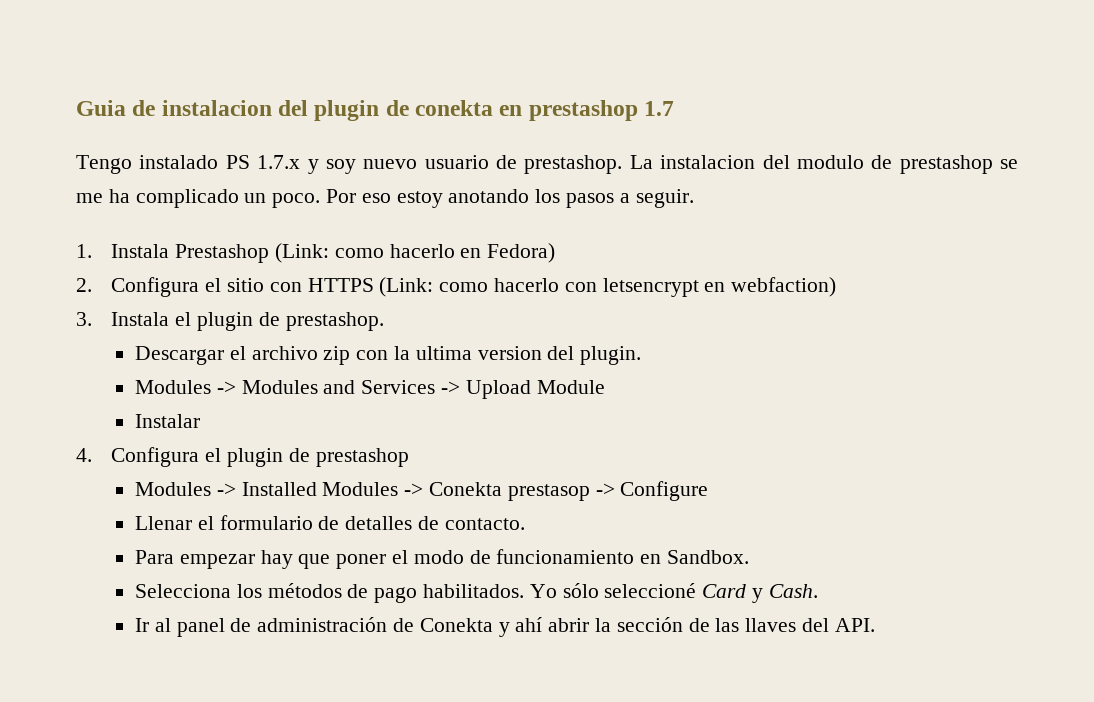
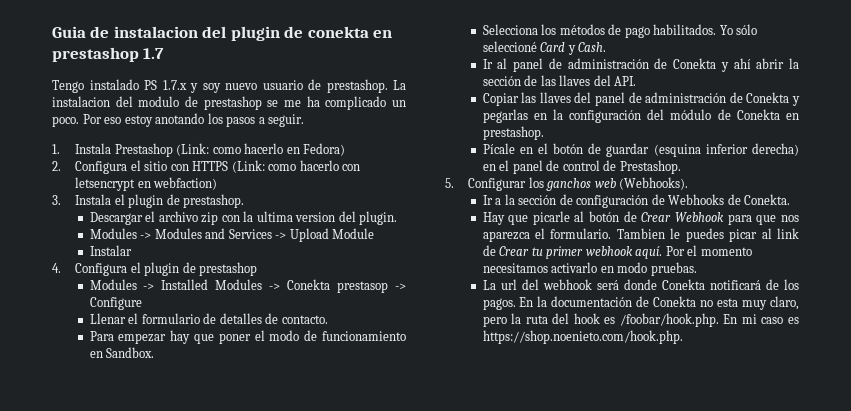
(875, 625) none -> [482,92,800,106] [482,109,799,123] [482,126,544,140] [482,143,799,157] [482,160,681,174] [445,177,689,191] [482,194,791,208] [482,211,799,225] [482,228,799,242] [482,245,752,259] [482,262,697,276] [482,279,800,290] [482,296,799,310] [482,313,799,327] [482,330,683,344] // Copiar las llaves del panel de administración de Conekta y pegarlas en la configuración del módulo de Conekta en prestashop. // Pícale en el botón de guardar (esquina inferior derecha) en el panel de control de Prestashop. // 5. Configurar los ganchos web (Webhooks). // Ir a la sección de configuración de Webhooks de Conekta. // Hay que picarle al botón de Crear Webhook para que nos aparezca el formulario. Tambien le puedes picar al link de Crear tu primer webhook aquí. Por el momento necesitamos activarlo en modo pruebas. // La url del webhook será donde Conekta notificará de los pagos. En la documentación de Conekta no esta muy claro, pero la ruta del hook es /foobar/hook.php. En mi caso es https://shop.noenieto.com/hook.php.

